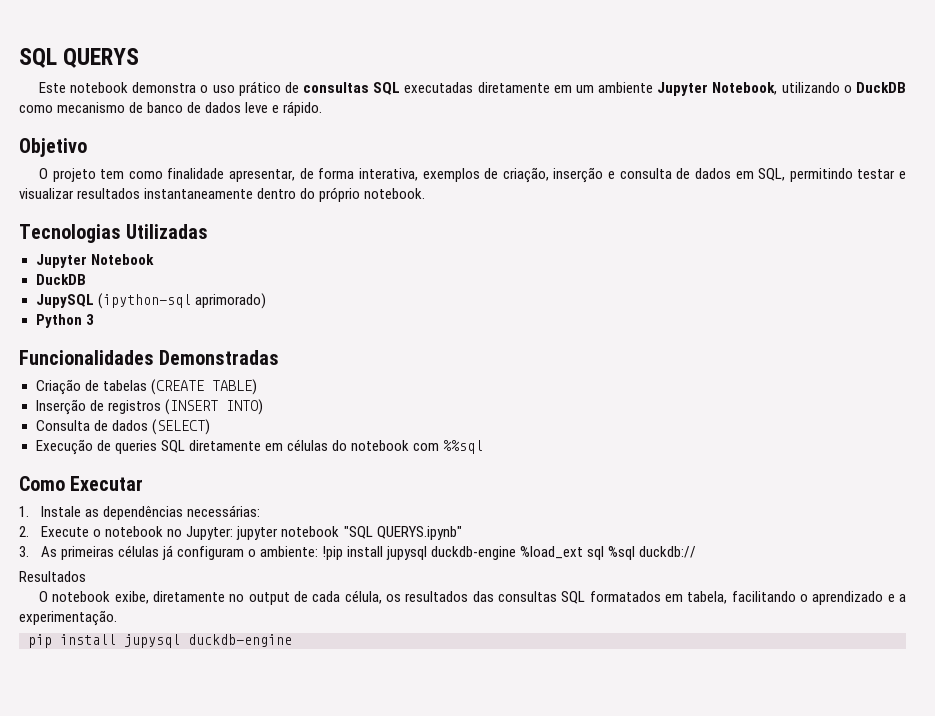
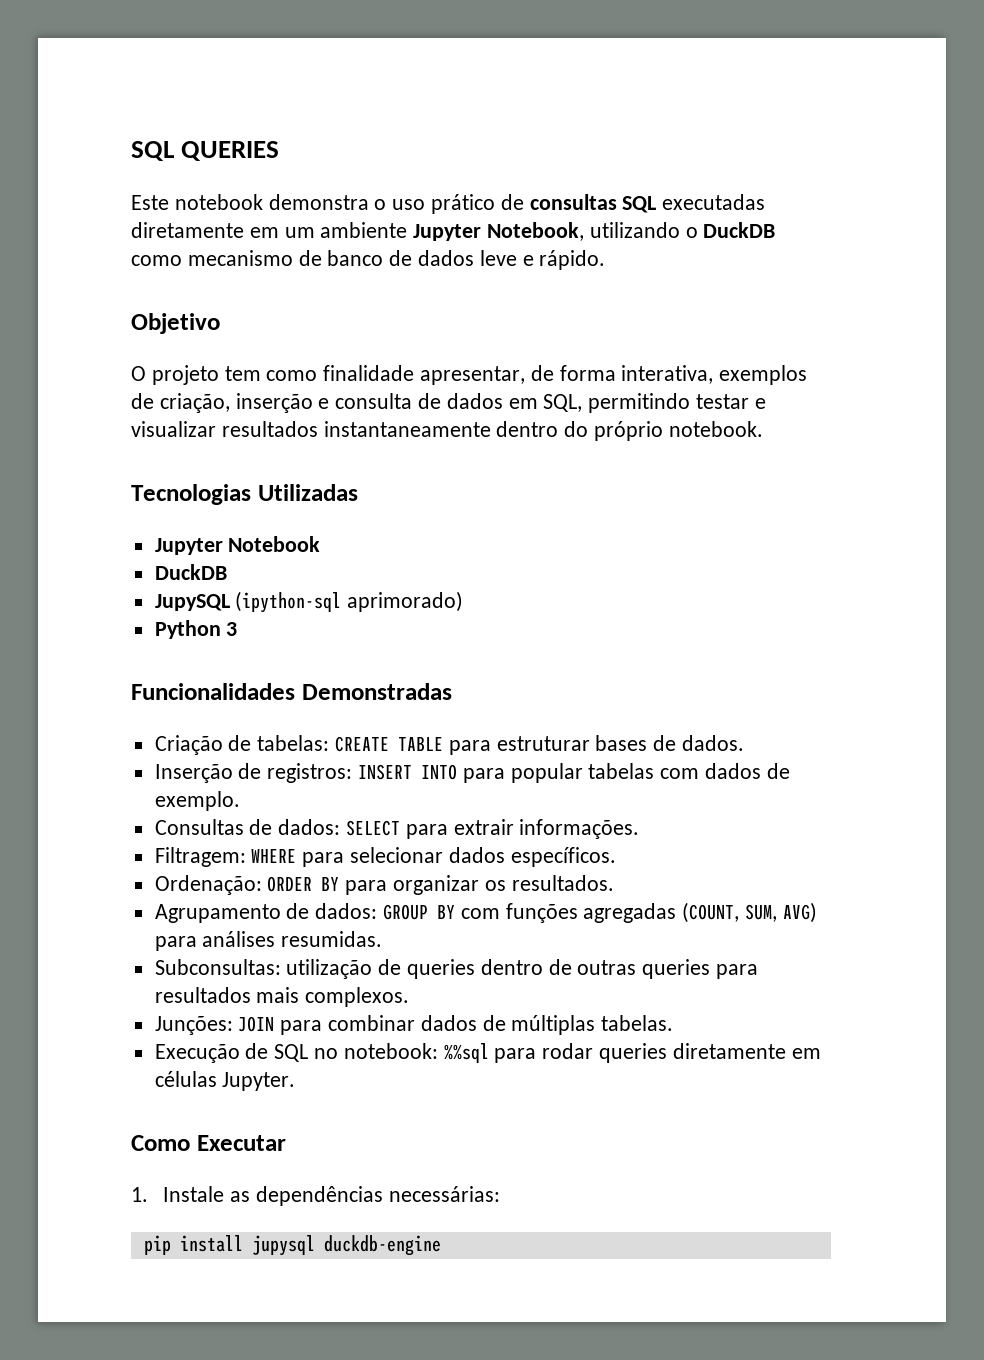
[19,48,140,68] SQL QUERYS -> [131,141,280,161] SQL QUERIES
[102,379,257,395] [35,399,263,415] [35,419,210,435] [35,439,484,455] tabelas (CREATE TABLE) // Inserção de registros (INSERT INTO) // Consulta de dados (SELECT) // Execução de queries SQL diretamente em células do notebook com %%sql -> [257,735,745,755] [154,763,790,783] [154,791,240,811] [154,819,640,839] [154,847,616,867] [154,875,614,895] [154,902,817,923] [154,931,383,951] [154,959,759,979] [154,987,410,1007] [154,1015,674,1035] [154,1043,821,1063] [154,1071,296,1091] tabelas: CREATE TABLE para estruturar bases de dados. // Inserção de registros: INSERT INTO para popular tabelas com dados de exemplo. // Consultas de dados: SELECT para extrair informações. // Filtragem: WHERE para selecionar dados específicos. // Ordenação: ORDER BY para organizar os resultados. // Agrupamento de dados: GROUP BY com funções agregadas (COUNT, SUM, AVG) para análises resumidas. // Subconsultas: utilização de queries dentro de outras queries para resultados mais complexos. // Junções: JOIN para combinar dados de múltiplas tabelas. // Execução de SQL no notebook: %%sql para rodar queries diretamente em células Jupyter.
[19,526,462,540] [19,545,696,560] [19,571,86,582] [38,590,906,605] [19,610,117,626] // 2. Execute o notebook no Jupyter: jupyter notebook "SQL QUERYS.ipynb" // 3. As primeiras células já configuram o ambiente: !pip install jupysql duckdb-engine %load_ext sql %sql duckdb:// // Resultados // O notebook exibe, diretamente no output de cada célula, os resultados das consultas SQL formatados em tabela, facilitando o aprendizado e a experimentação. -> (500, 1194) none

